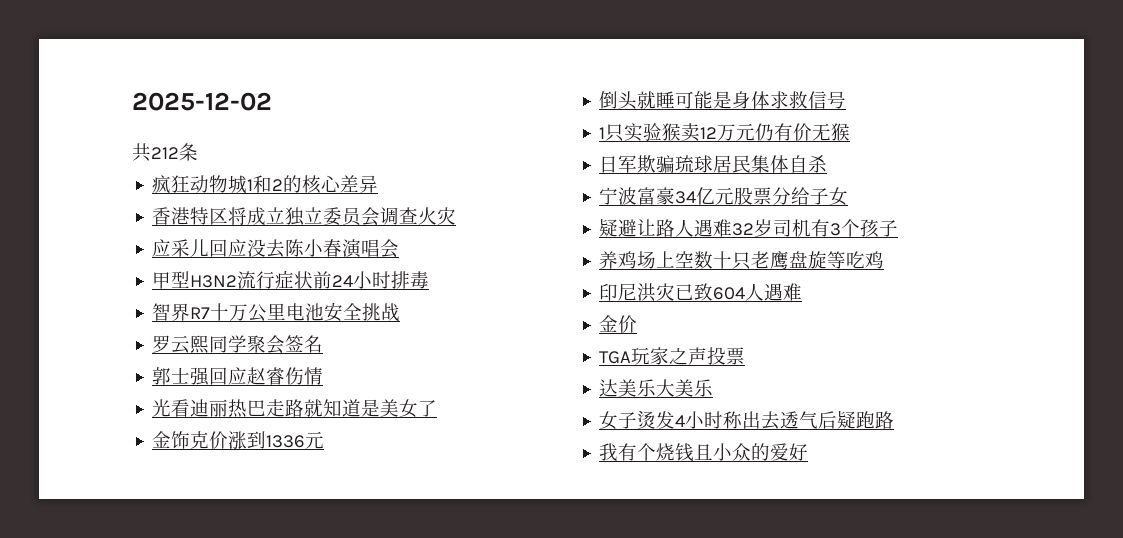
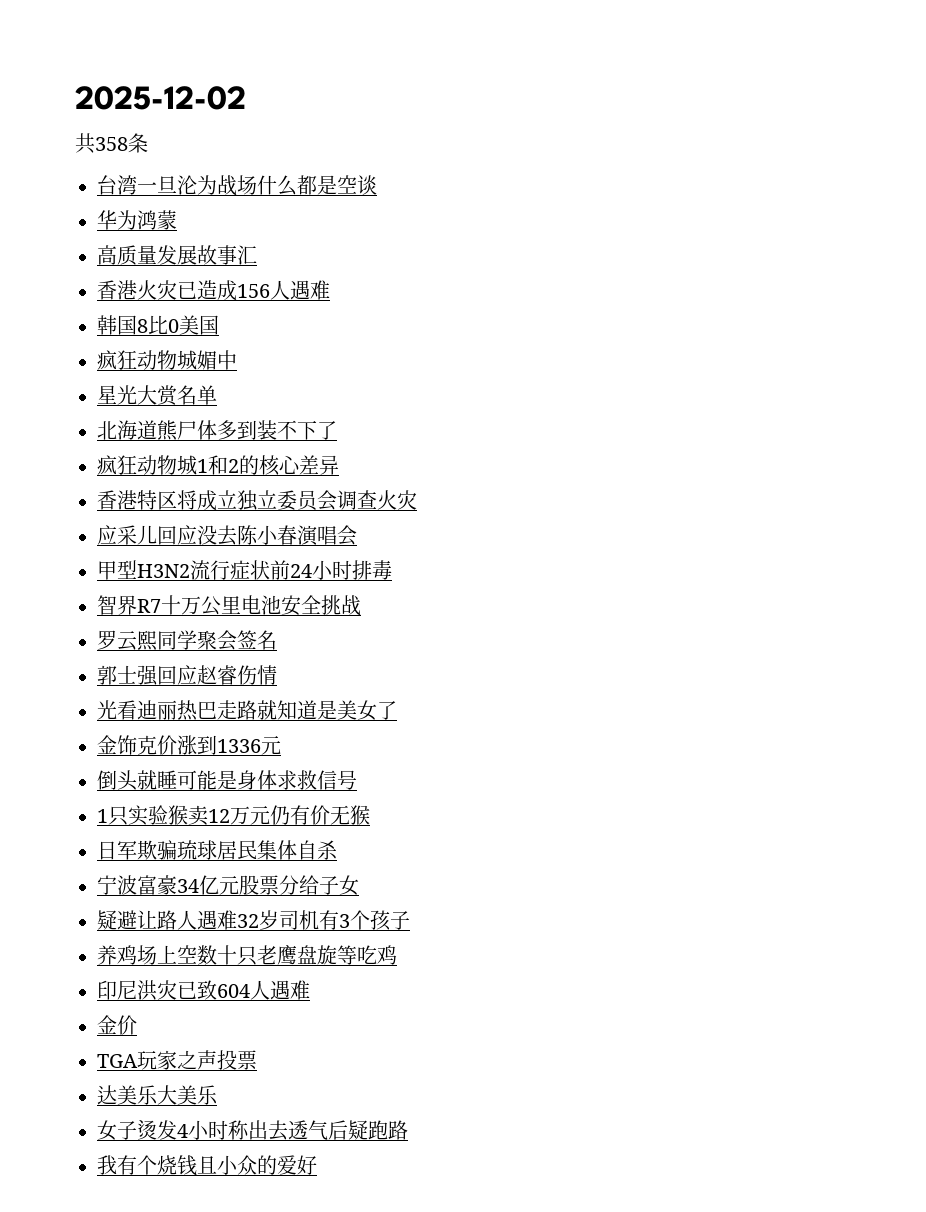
[151,147,179,159] 212 -> [95,137,128,151] 358
(198, 152) none -> [97,175,377,196] [97,210,177,230] [97,245,257,265] [97,280,330,301] [97,315,219,335] [97,350,237,370] [97,385,217,406] [97,420,337,441] // 台湾一旦沦为战场什么都是空谈 // 华为鸿蒙 // 高质量发展故事汇 // 香港火灾已造成156人遇难 // 韩国8比0美国 // 疯狂动物城媚中 // 星光大赏名单 // 北海道熊尸体多到装不下了

